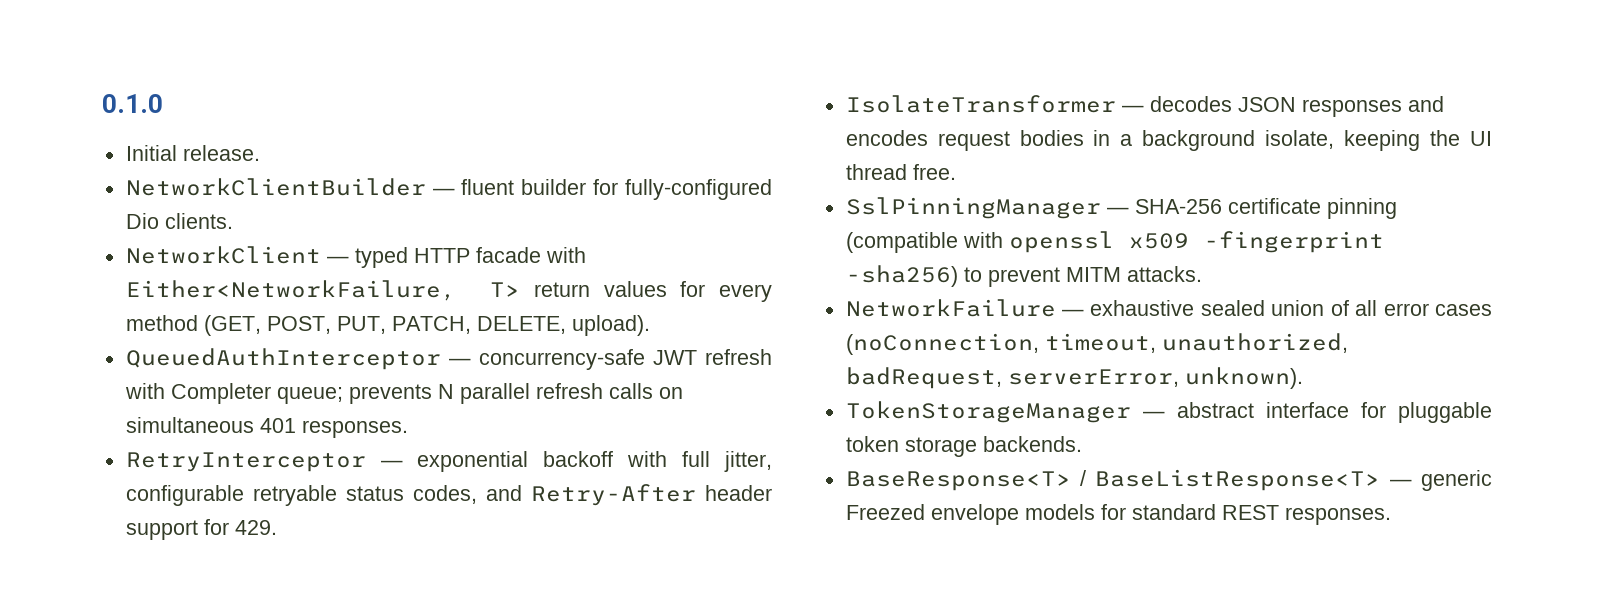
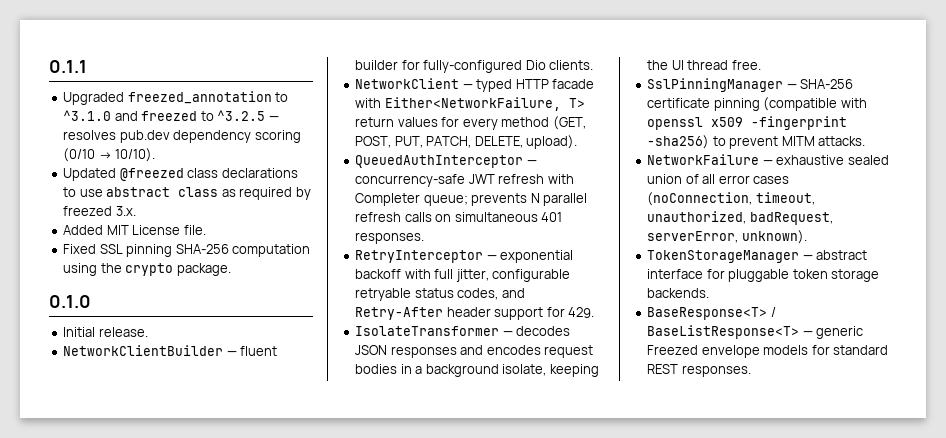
(102, 103) none -> [49,60,87,73] [63,91,289,105] [63,110,279,121] [63,130,301,143] [63,148,156,162] [63,168,298,181] [63,187,311,200] [63,206,136,216] [63,225,206,235] [63,244,311,257] [63,263,231,276] 0.1.1 // Upgraded freezed_annotation to ^3.1.0 and freezed to ^3.2.5 — resolves pub.dev dependency scoring (0/10 → 10/10). // Updated @freezed class declarations to use abstract class as required by freezed 3.x. // Added MIT License file. // Fixed SSL pinning SHA-256 computation using the crypto package. //

